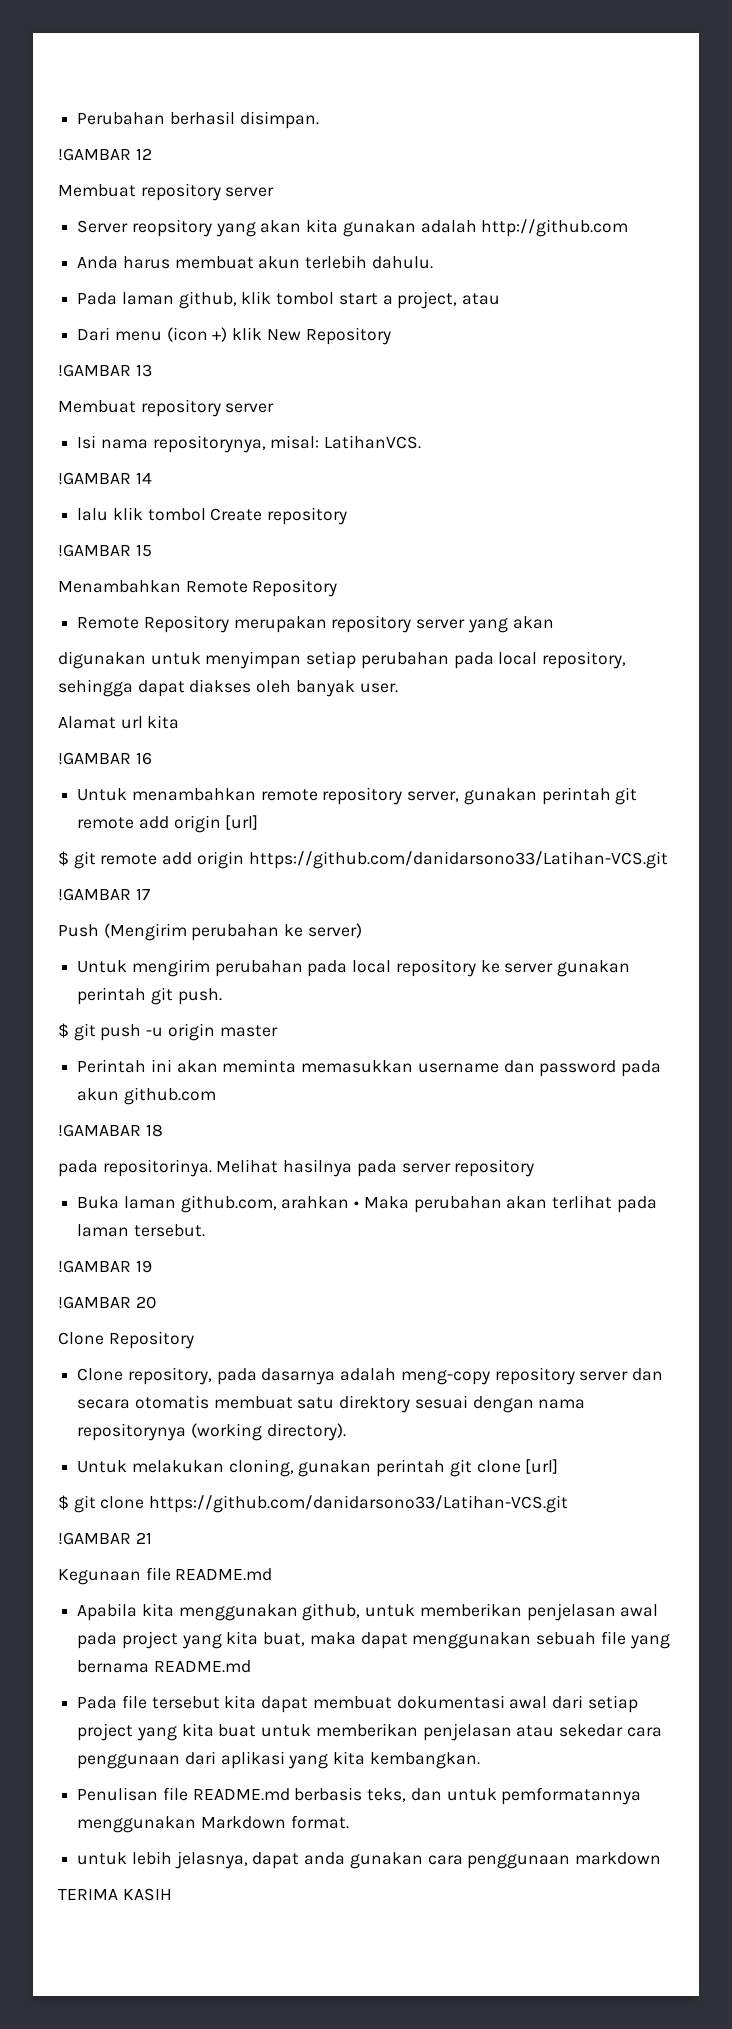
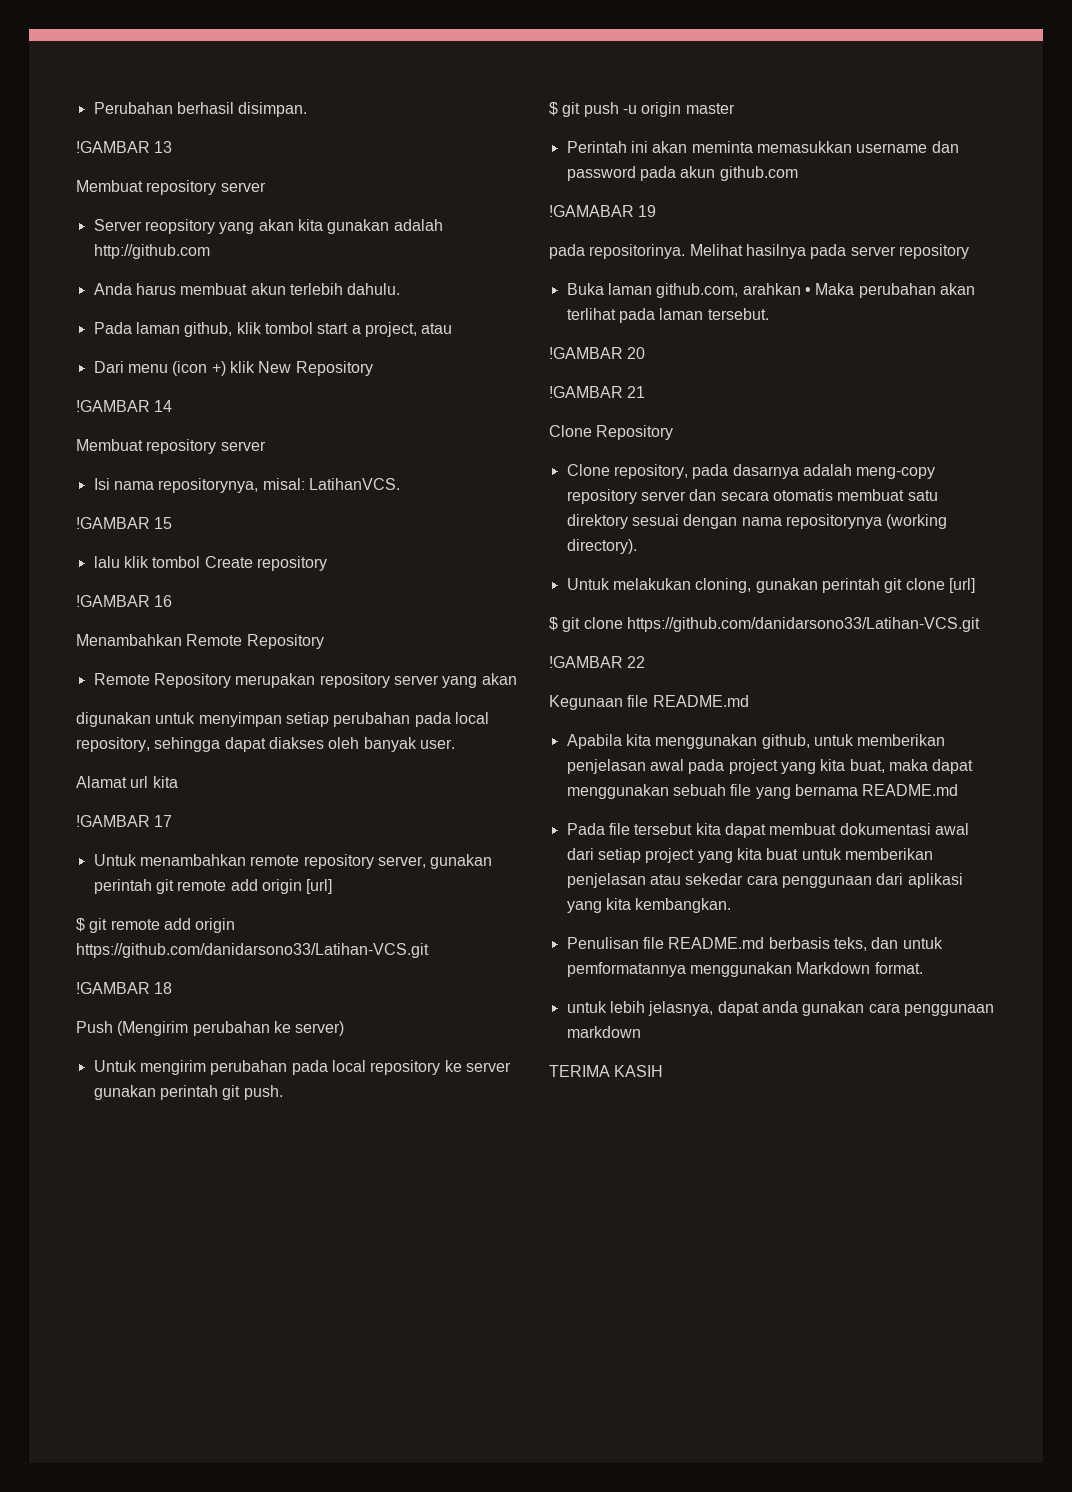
[135,148,152,160] 12 -> [154,141,173,153] 13
[135,364,152,377] 13 -> [154,400,173,412] 14
[135,472,152,484] 14 -> [154,517,173,529] 15
[135,544,152,557] 15 -> [154,595,173,607] 16
[135,752,152,765] 16 -> [154,815,173,827] 17
[135,888,150,900] 17 -> [154,982,173,994] 18
[145,1124,163,1137] 18 -> [638,205,657,217] 19
[135,1260,152,1273] [58,1296,156,1309] 19 // !GAMBAR 20 -> [627,347,646,359] [549,386,646,398] 20 // !GAMBAR 21
[135,1532,152,1544] 21 -> [627,656,646,668] 22

